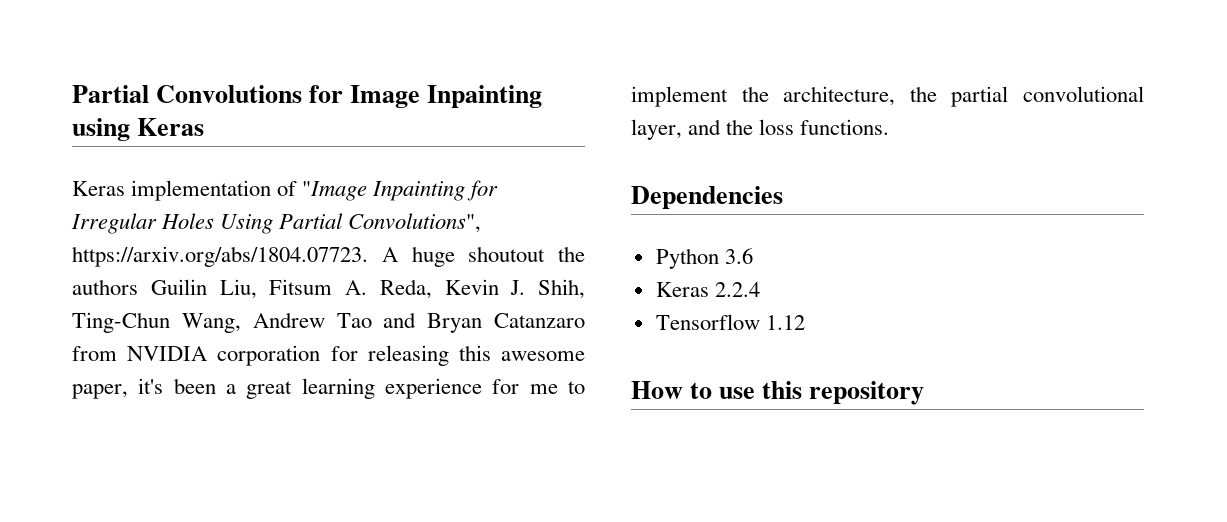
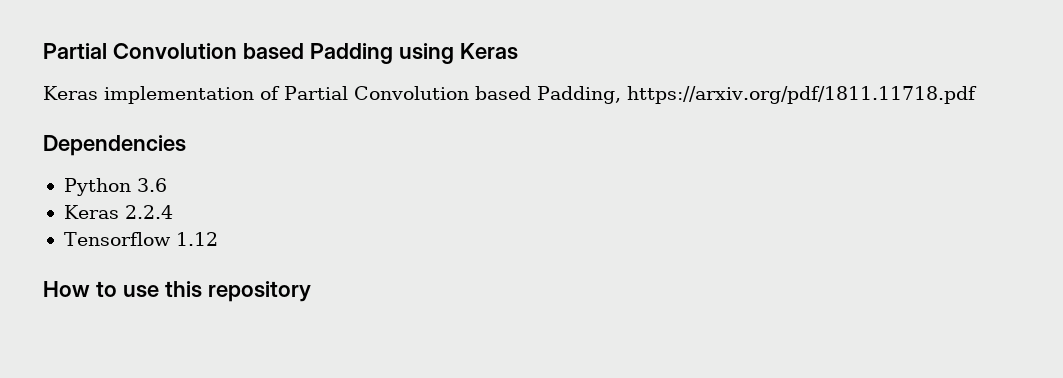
[72,85,543,108] Partial Convolutions for Image Inpainting -> [43,43,393,64] Partial Convolution based Padding
[302,180,499,201] [71,213,482,234] [72,246,585,267] [72,279,585,299] [72,312,585,333] [72,345,585,366] [72,378,585,399] [631,86,1144,107] [631,119,890,140] "Image Inpainting for Irregular Holes Using Partial Convolutions", https://arxiv.org/abs/1804.07723. A huge shoutout the authors Guilin Liu, Fitsum A. Reda, Kevin J. Shih, Ting-Chun Wang, Andrew Tao and Bryan Catanzaro from NVIDIA corporation for releasing this awesome paper, it's been a great learning experience for me to implement the architecture, the partial convolutional layer, and the loss functions. -> [284,86,977,104] Partial Convolution based Padding, https://arxiv.org/pdf/1811.11718.pdf

